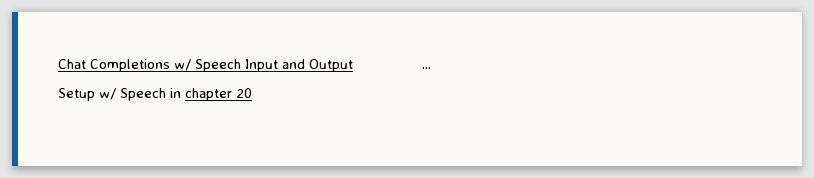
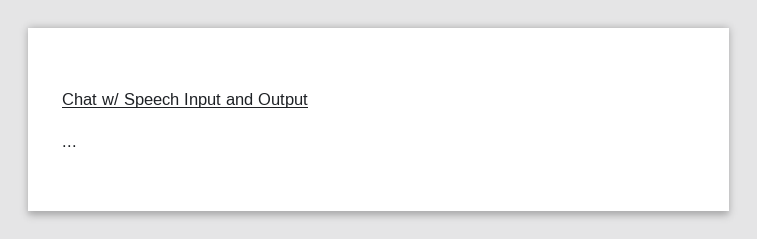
[90,59,170,72] Completions -> (97, 99) none
[58,88,252,101] // Setup w/ Speech in chapter 20 -> (308, 100) none

